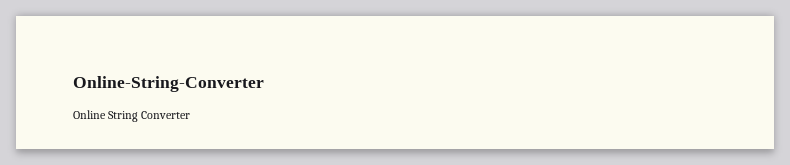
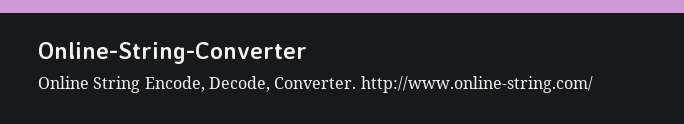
[141,111,191,119] Converter -> [144,76,593,93] Encode, Decode, Converter. http://www.online-string.com/

